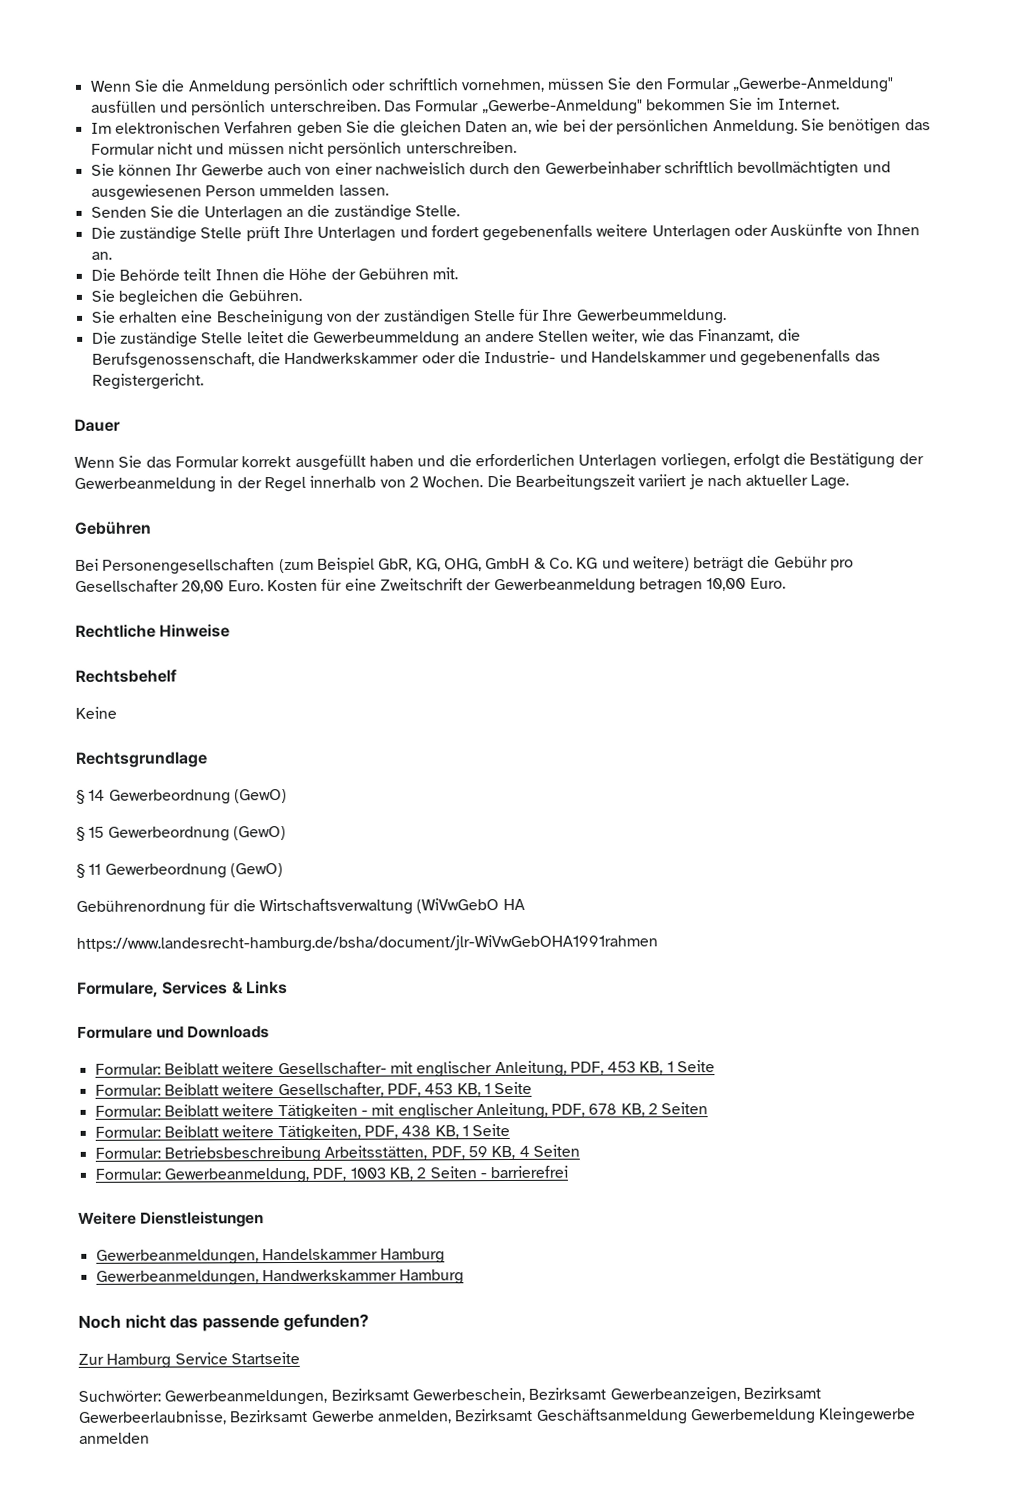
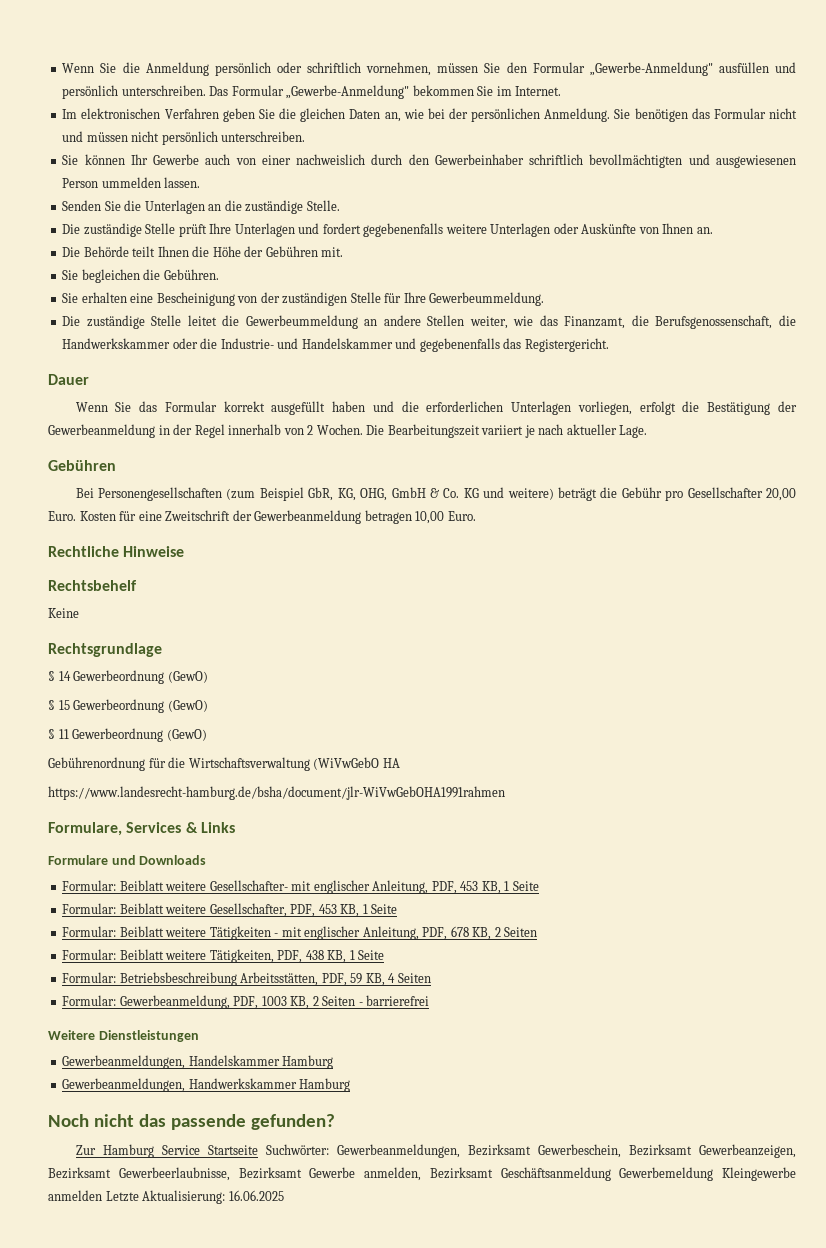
(300, 1358) // -> (258, 1150) none
(150, 1438) none -> [105,1190,284,1204] Letzte Aktualisierung: 16.06.2025

